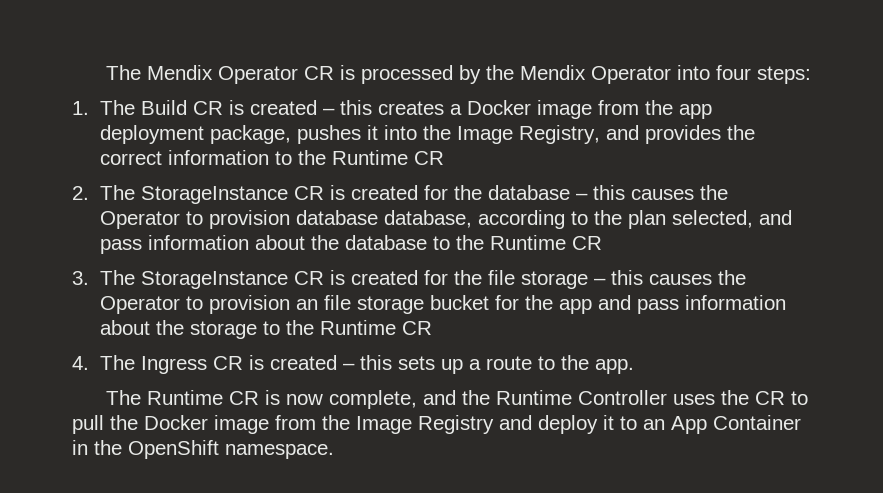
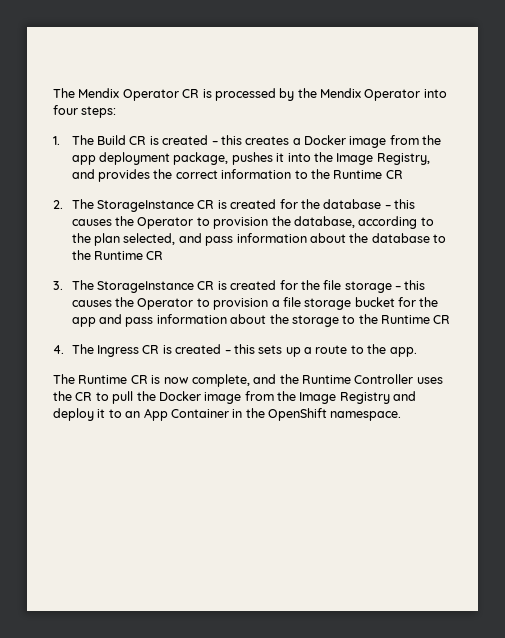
[296,210,379,225] database -> [271,216,291,226] the
[296,299,319,310] an -> [271,300,280,307] a

